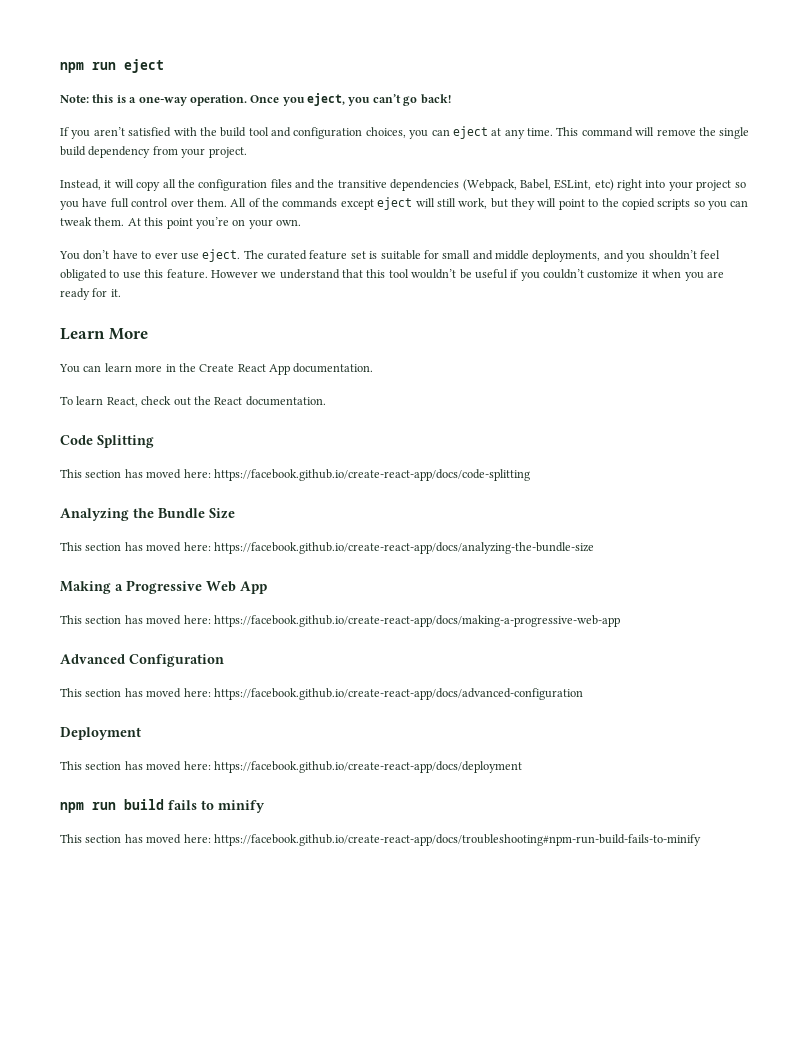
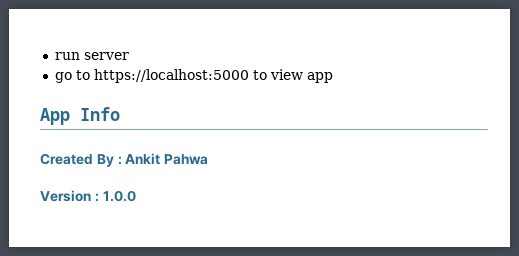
[60,59,164,73] [60,93,451,106] [60,126,750,139] [60,146,247,158] [60,179,746,191] [60,197,749,210] [60,217,301,229] [59,249,720,262] [60,269,724,281] [60,288,121,300] [60,328,148,340] [59,363,374,375] [60,396,326,407] [60,435,154,448] [60,469,530,481] [60,508,235,521] [60,542,594,554] [60,580,267,594] [60,615,620,627] [60,654,224,667] [60,688,583,700] [60,727,141,740] [60,761,522,773] [60,799,265,813] [60,834,701,846] npm run eject // Note: this is a one-way operation. Once you eject, you can’t go back! // If you aren’t satisfied with the build tool and configuration choices, you can eject at any time. This command will remove the single build dependency from your project. // Instead, it will copy all the configuration files and the transitive dependencies (Webpack, Babel, ESLint, etc) right into your project so you have full control over them. All of the commands except eject will still work, but they will point to the copied scripts so you can tweak them. At this point you’re on your own. // You don’t have to ever use eject. The curated feature set is suitable for small and middle deployments, and you shouldn’t feel obligated to use this feature. However we understand that this tool wouldn’t be useful if you couldn’t customize it when you are ready for it. // Learn More // You can learn more in the Create React App documentation. // To learn React, check out the React documentation. // Code Splitting // This section has moved here: https://facebook.github.io/create-react-app/docs/code-splitting // Analyzing the Bundle Size // This section has moved here: https://facebook.github.io/create-react-app/docs/analyzing-the-bundle-size // Making a Progressive Web App // This section has moved here: https://facebook.github.io/create-react-app/docs/making-a-progressive-web-app // Advanced Configuration // This section has moved here: https://facebook.github.io/create-react-app/docs/advanced-configuration // Deployment // This section has moved here: https://facebook.github.io/create-react-app/docs/deployment // npm run build fails to minify // This section has moved here: https://facebook.github.io/create-react-app/docs/troubleshooting#npm-run-build-fails-to-minify -> [54,52,129,60] [54,69,333,83] [40,107,120,125] [40,153,209,167] [40,190,136,202] run server // go to https://localhost:5000 to view app // App Info // Created By : Ankit Pahwa // Version : 1.0.0

